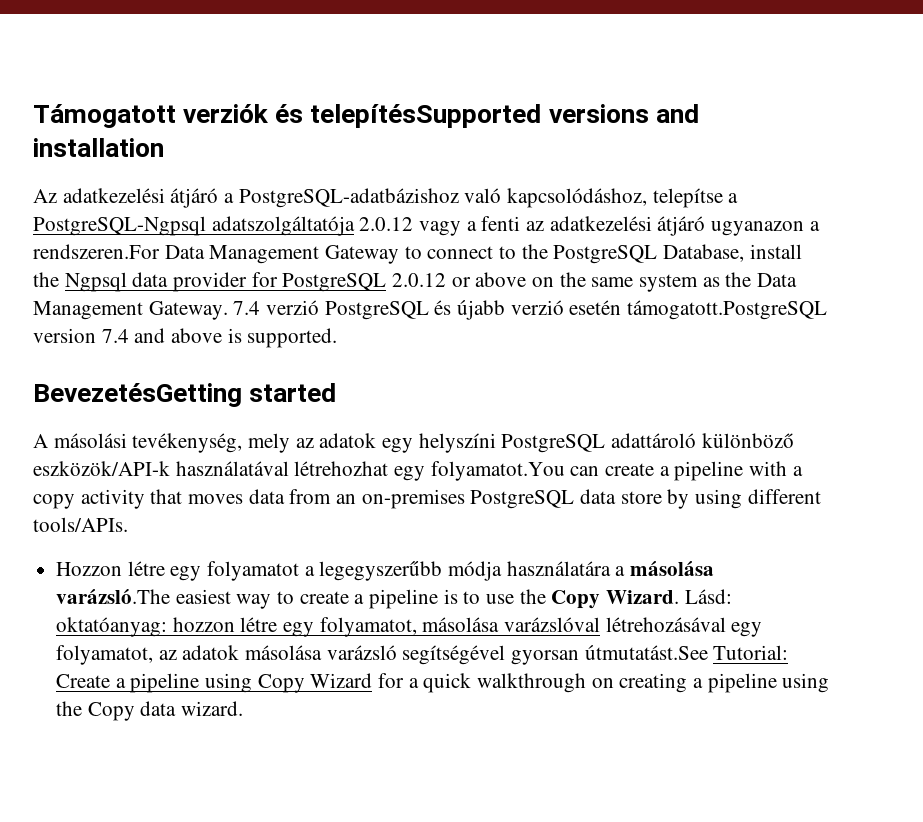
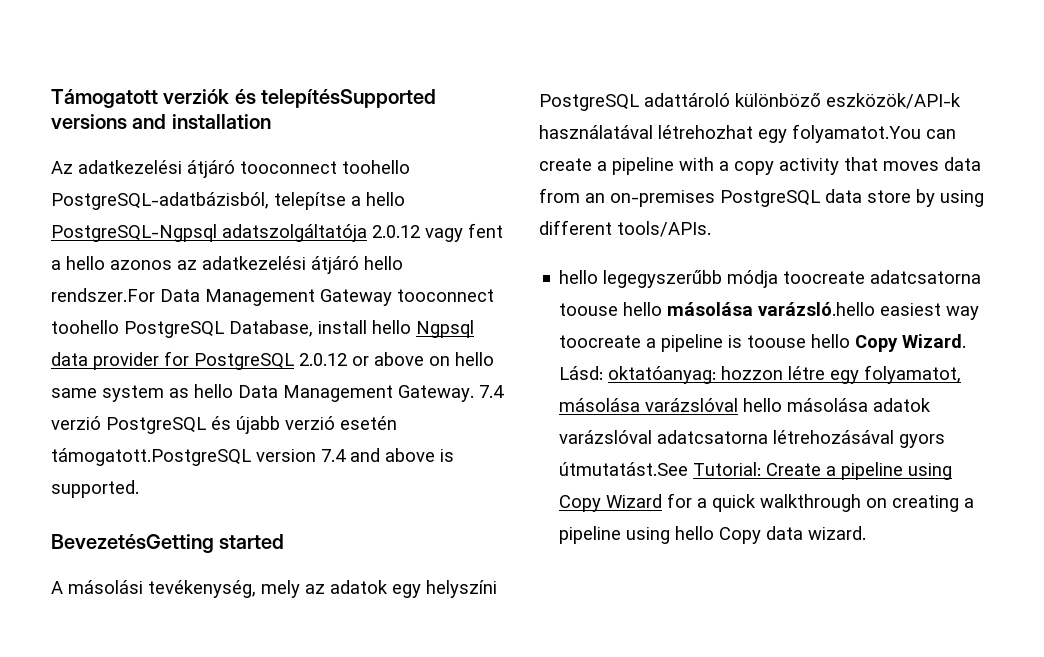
[224,188,648,208] a PostgreSQL-adatbázishoz való kapcsolódáshoz, -> [240,160,410,174] [51,192,269,210] tooconnect toohello PostgreSQL-adatbázisból,
(739, 198) none -> [366,192,405,206] hello
[466,216,820,236] [33,244,548,264] a fenti az adatkezelési átjáró ugyanazon a rendszeren.For Data Management Gateway to connect to the -> [468,223,503,238] [51,256,403,274] [51,288,494,306] [51,320,119,334] fent a hello azonos az adatkezelési átjáró hello rendszer.For Data Management Gateway tooconnect toohello
[33,272,59,287] the -> [372,320,411,334] hello
[559,272,586,287] the -> [455,352,494,366] hello
[725,272,752,287] the -> [194,384,233,398] hello
[56,560,715,581] [56,588,546,609] Hozzon létre egy folyamatot a legegyszerűbb módja használatára a másolása varázsló.The easiest way to create a pipeline is to use the -> [559,270,982,288] [559,302,980,320] [559,334,851,352] hello legegyszerűbb módja toocreate adatcsatorna toouse hello másolása varázsló.hello easiest way toocreate a pipeline is toouse hello
[605,617,763,637] [56,645,580,665] létrehozásával egy folyamatot, az adatok másolása varázsló segítségével gyorsan -> [743,398,932,412] [559,430,946,448] hello másolása adatok varázslóval adatcsatorna létrehozásával gyors
[56,701,83,716] the -> [675,526,715,540] hello

